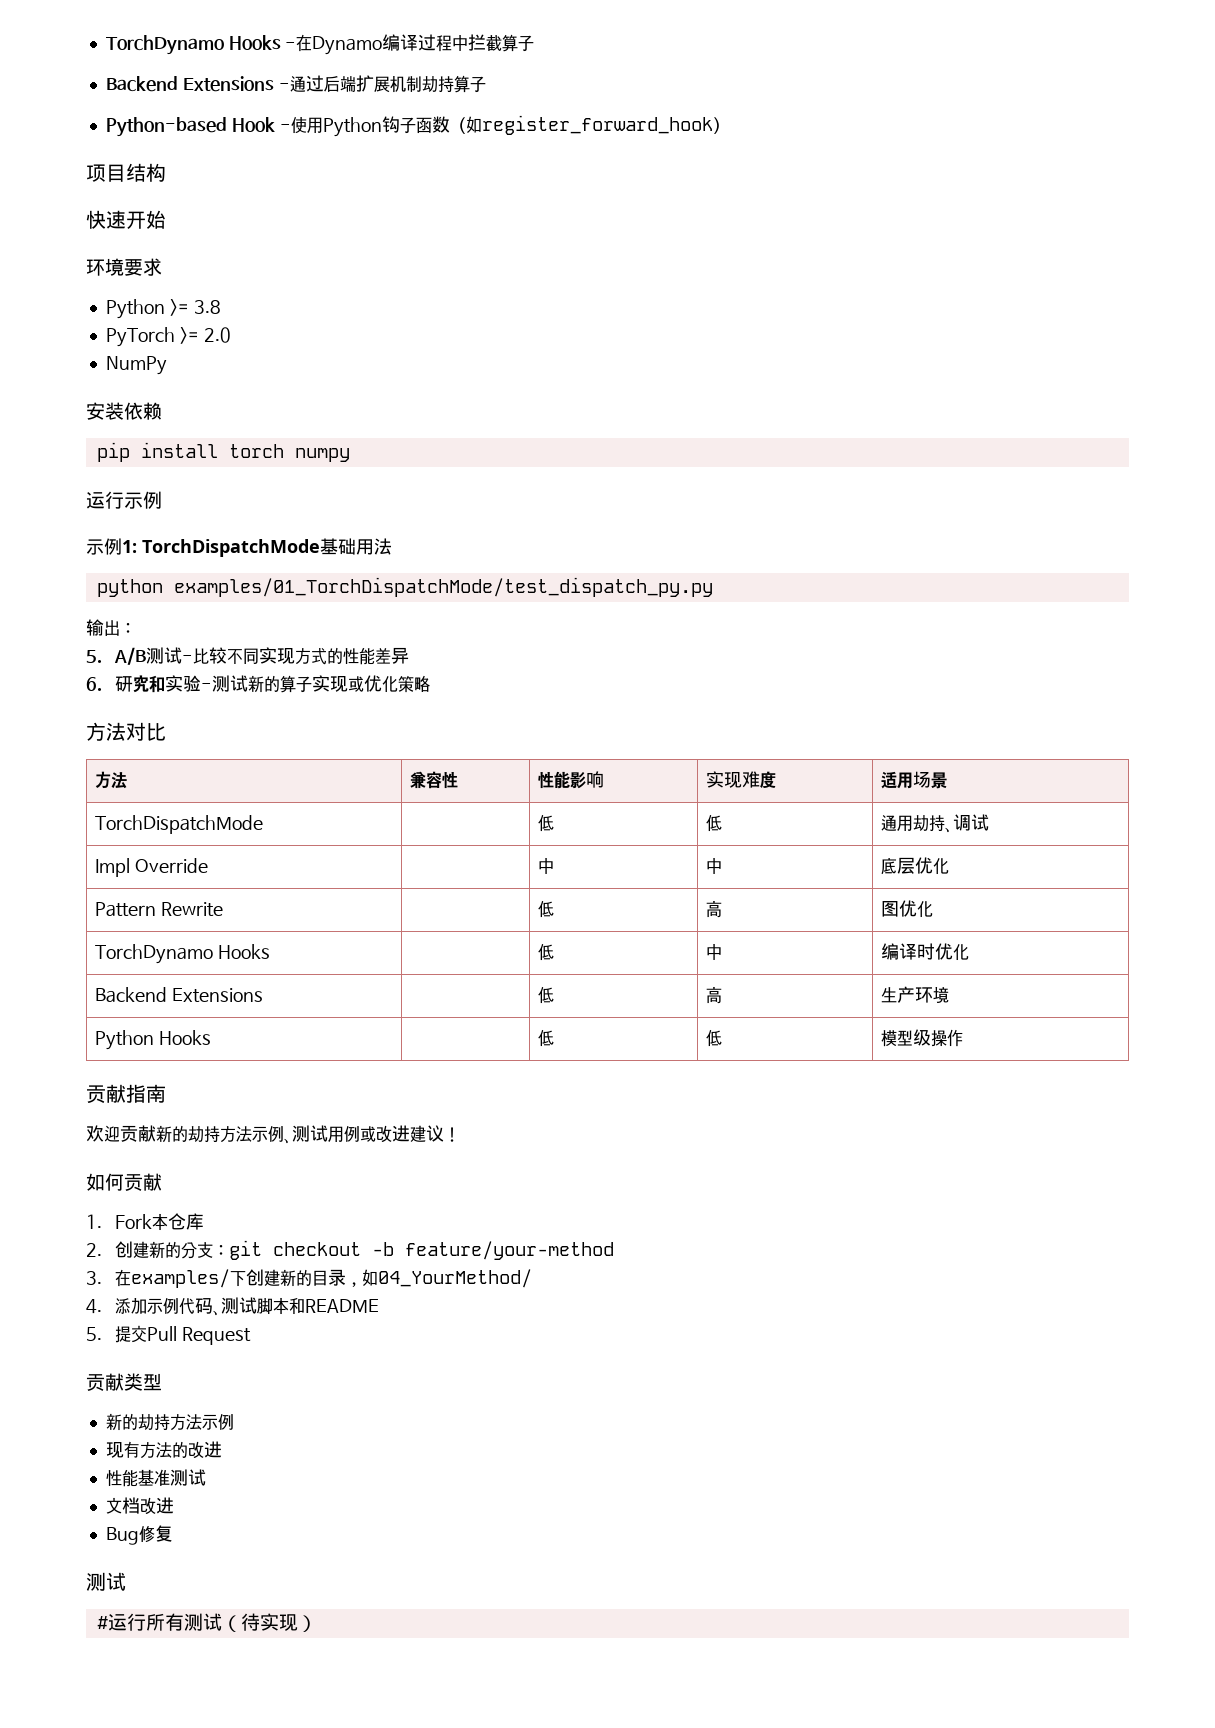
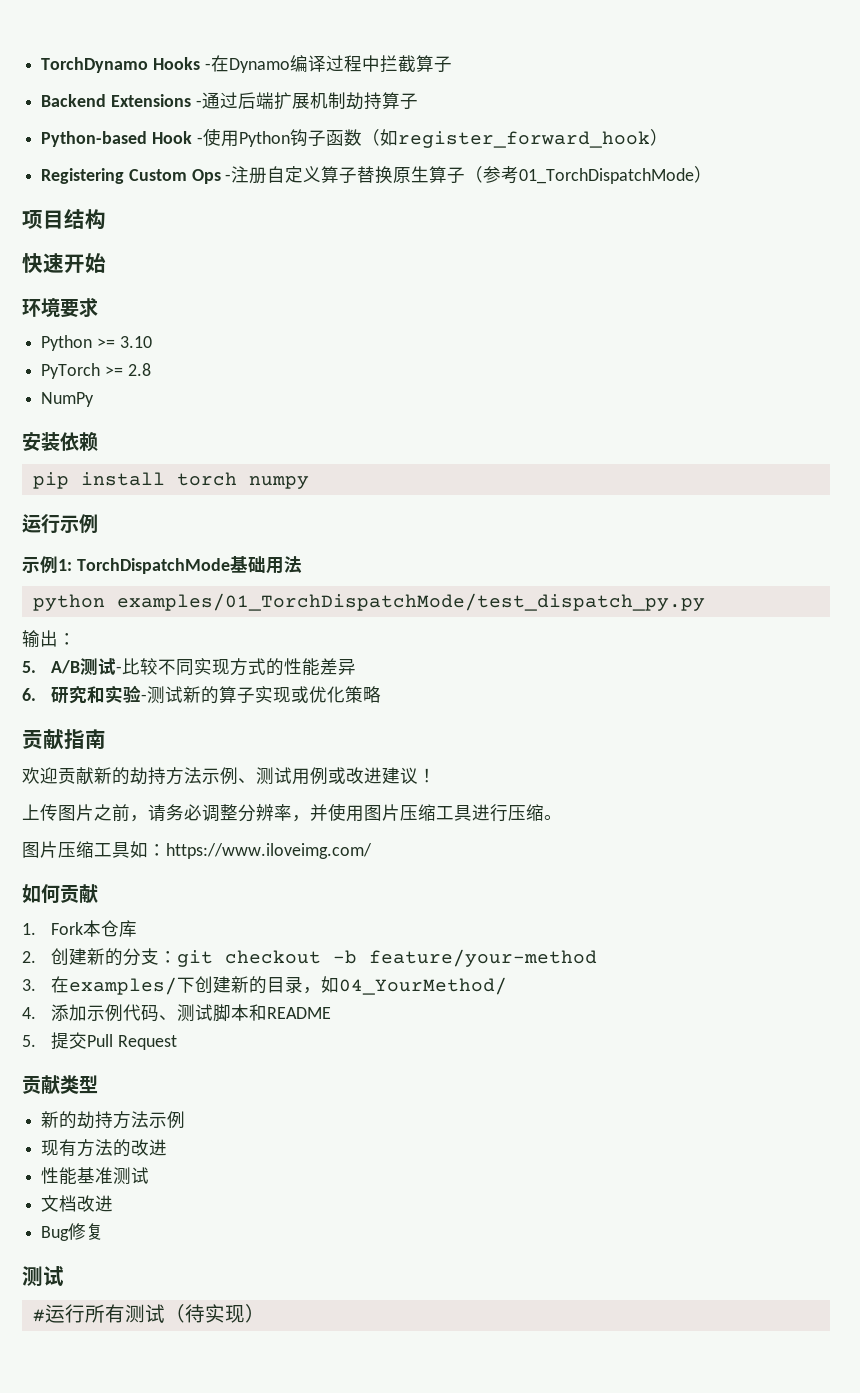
(729, 125) none -> [41,166,713,184] // Registering Custom Ops -注册自定义算子替换原生算子（参考01_TorchDispatchMode）
[193,300,221,314] 3.8 -> [119,336,152,348] 3.10
[203,327,231,343] 2.0 -> [127,363,151,376] 2.8
[86,722,166,741] [95,771,128,789] [410,771,459,789] [538,771,605,789] [706,771,777,788] [881,771,948,789] [95,815,264,834] [538,814,555,832] [706,814,723,832] [881,814,990,833] [95,858,208,877] [538,858,555,874] [706,858,723,874] [881,857,950,875] [95,902,223,917] [538,900,555,918] [706,900,723,918] [881,900,934,918] [95,944,270,964] [538,943,555,961] [706,944,723,960] [881,943,970,961] [95,987,263,1003] [538,986,555,1004] [706,986,723,1004] [881,986,950,1003] [95,1030,211,1050] [538,1029,555,1047] [706,1029,723,1047] [881,1029,964,1047] // 方法对比 // 方法 | 兼容性 | 性能影响 | 实现难度 | 适用场景 // TorchDispatchMode | | 低 | 低 | 通用劫持、调试 // Impl Override | | 中 | 中 | 底层优化 // Pattern Rewrite | | 低 | 高 | 图优化 // TorchDynamo Hooks | | 低 | 中 | 编译时优化 // Backend Extensions | | 低 | 高 | 生产环境 // Python Hooks | | 低 | 低 | 模型级操作 -> (381, 694) none
(460, 1134) none -> [22,803,562,822] [22,841,372,859] // 上传图片之前，请务必调整分辨率，并使用图片压缩工具进行压缩。 // 图片压缩工具如：https://www.iloveimg.com/

